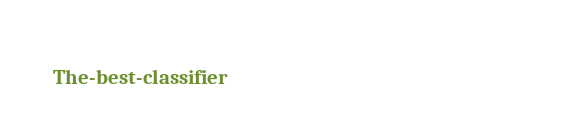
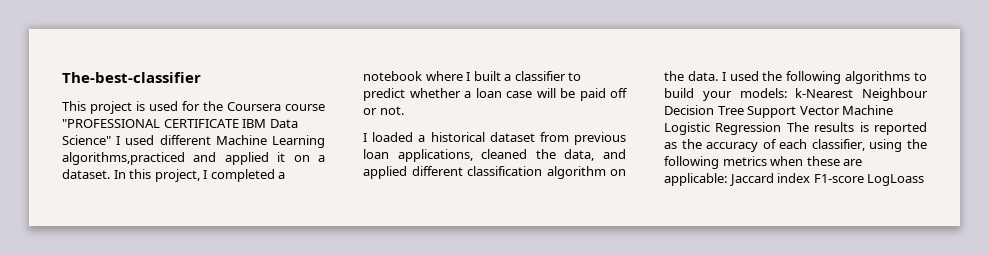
(228, 76) none -> [62,101,325,114] [62,119,298,128] [62,135,326,148] [62,152,325,165] [62,169,286,182] [363,71,582,81] [363,88,628,101] [363,106,404,115] [363,132,626,145] [363,149,626,162] [363,166,626,179] [664,71,927,84] [664,88,928,101] [664,105,894,118] [664,122,927,135] [664,139,927,152] [664,156,863,169] [664,173,925,186] // This project is used for the Coursera course "PROFESSIONAL CERTIFICATE IBM Data Science" I used different Machine Learning algorithms,practiced and applied it on a dataset. In this project, I completed a notebook where I built a classifier to predict whether a loan case will be paid off or not. // I loaded a historical dataset from previous loan applications, cleaned the data, and applied different classification algorithm on the data. I used the following algorithms to build your models: k-Nearest Neighbour Decision Tree Support Vector Machine Logistic Regression The results is reported as the accuracy of each classifier, using the following metrics when these are applicable: Jaccard index F1-score LogLoass

